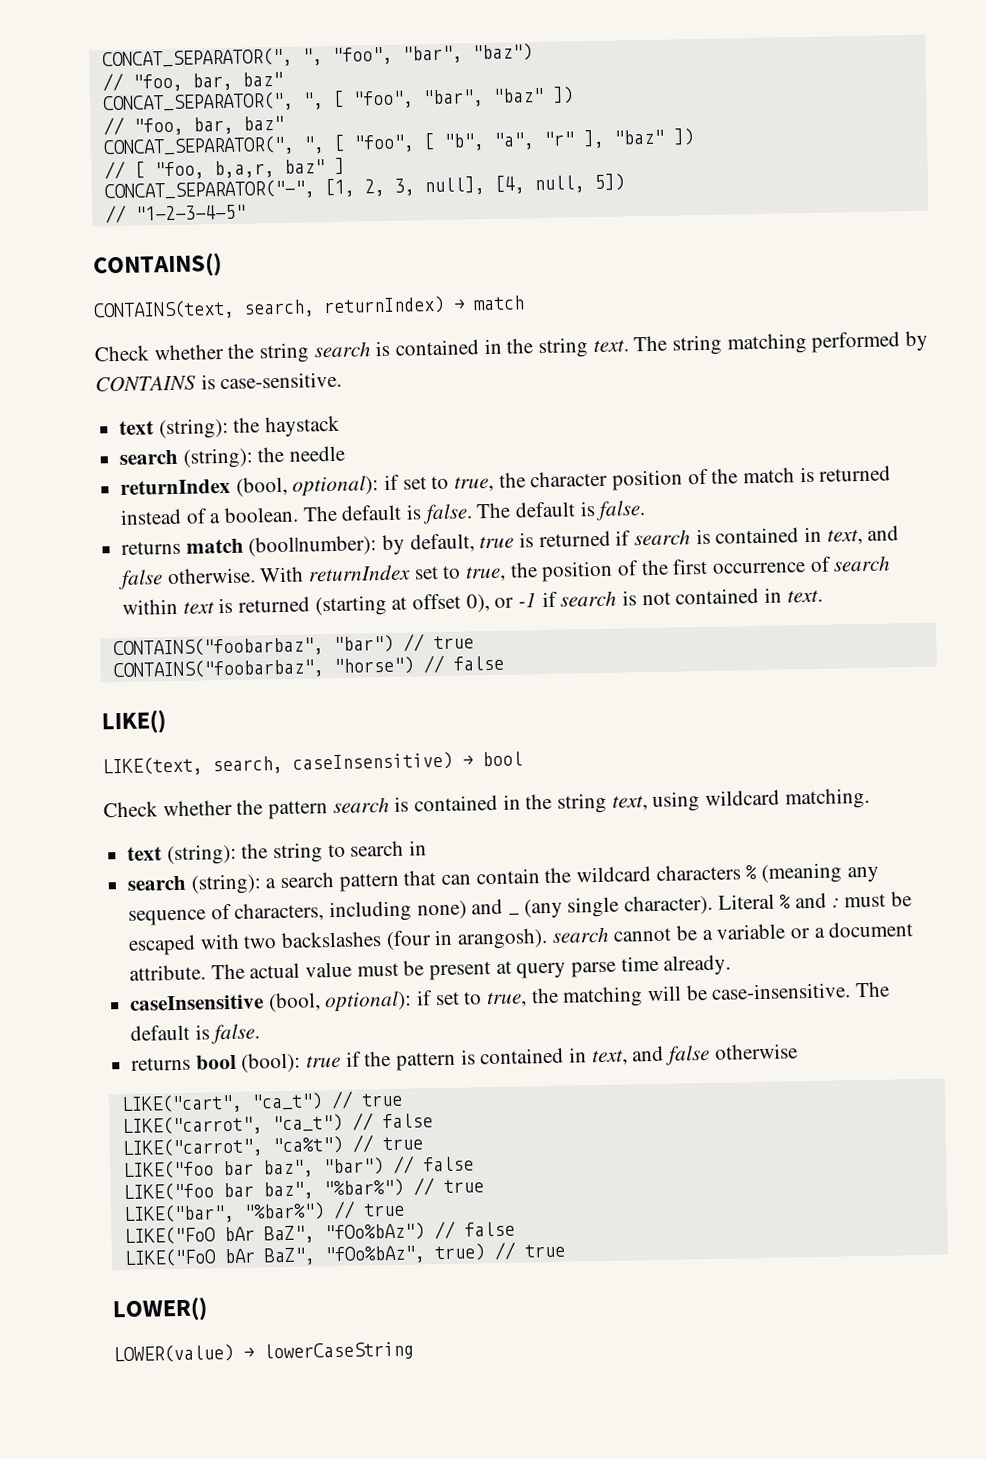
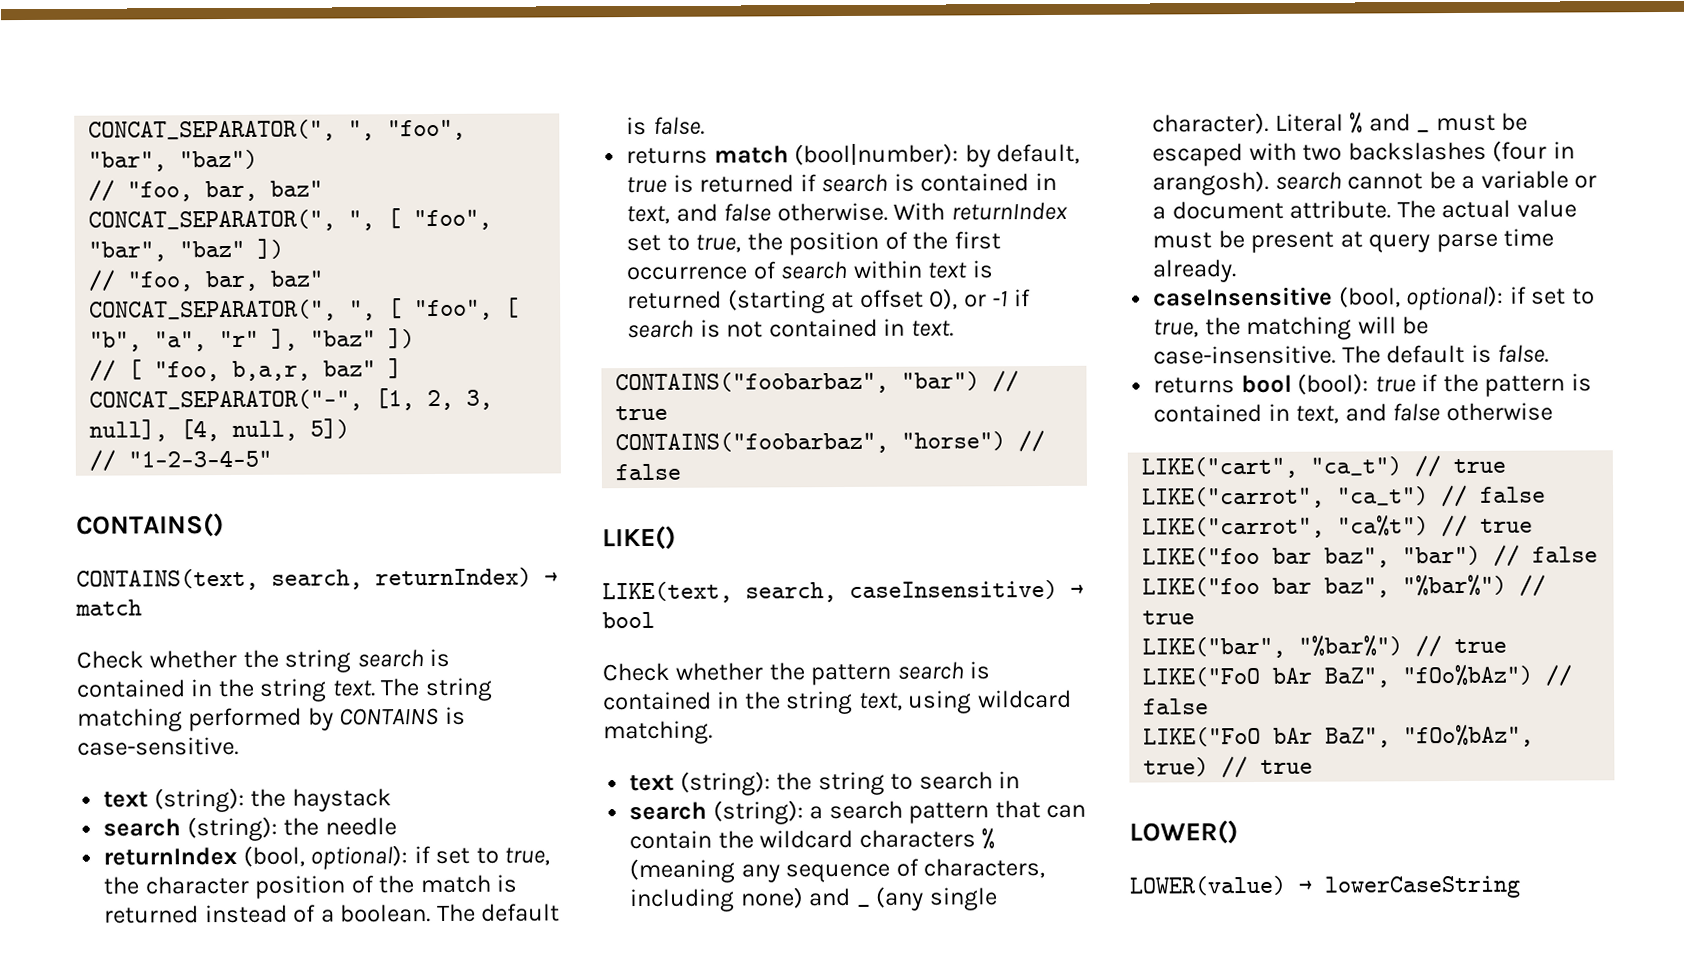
[476,500,647,522] The default is false. -> (705, 125) none
[831,897,840,908] : -> [1416,130,1431,133] _

